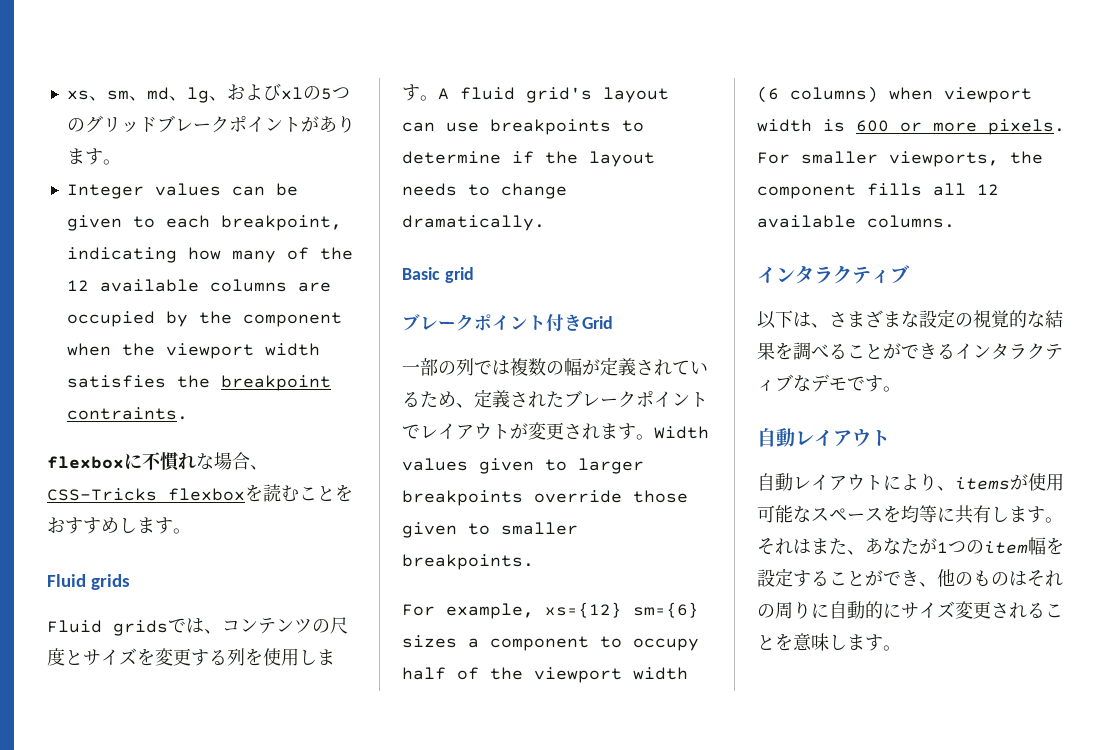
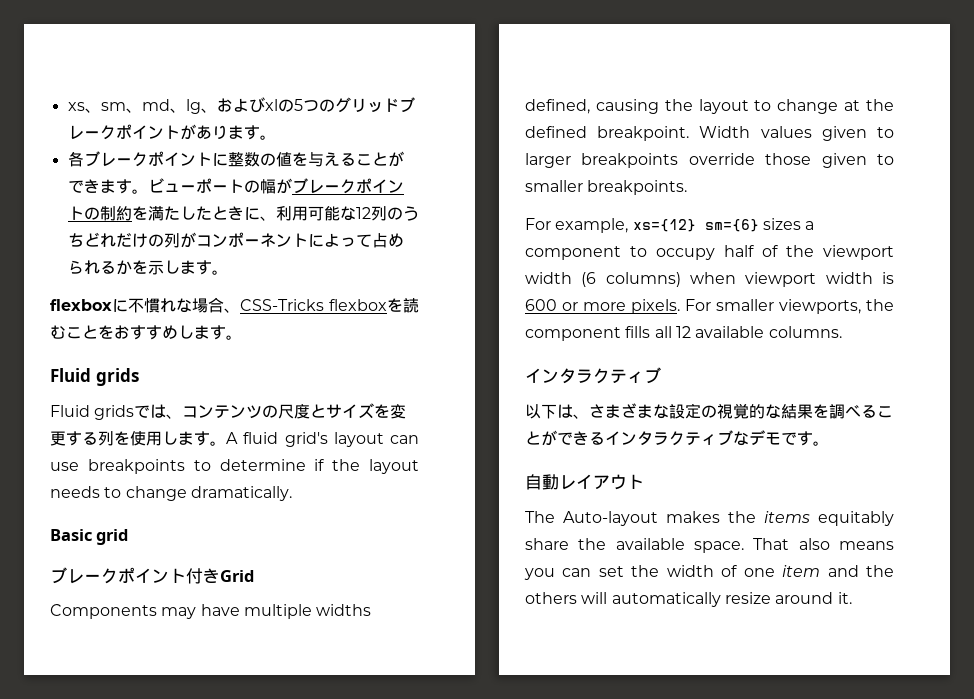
[66,183,298,199] [66,215,342,231] [66,247,353,263] [66,279,331,292] [66,311,342,327] [66,343,320,359] [66,375,331,391] [66,407,188,420] Integer values can be given to each breakpoint, indicating how many of the 12 available columns are occupied by the component when the viewport width satisfies the breakpoint contraints. -> [67,151,404,167] [67,178,404,194] [67,206,419,221] [67,232,404,248] [67,260,228,275] 各ブレークポイントに整数の値を与えることができます。ビューポートの幅がブレークポイントの制約を満たしたときに、利用可能な12列のうちどれだけの列がコンポーネントによって占められるかを示します。
[402,357,708,376] [402,389,708,408] [402,422,654,440] 一部の列では複数の幅が定義されているため、定義されたブレークポイントでレイアウトが変更されます。 -> [50,604,372,619] [525,99,894,114] [525,126,690,141] Components may have multiple widths defined, causing the layout to change at the defined breakpoint.
[757,473,1064,491] [757,505,1063,524] [757,537,1064,555] [757,568,1063,587] [757,601,1063,619] [757,633,901,651] 自動レイアウトにより、itemsが使用可能なスペースを均等に共有します。それはまた、あなたが1つのitem幅を設定することができ、他のものはそれの周りに自動的にサイズ変更されることを意味します。 -> [525,511,894,526] [525,538,894,553] [524,565,894,580] [525,592,852,607] The Auto-layout makes the items equitably share the available space. That also means you can set the width of one item and the others will automatically resize around it.

